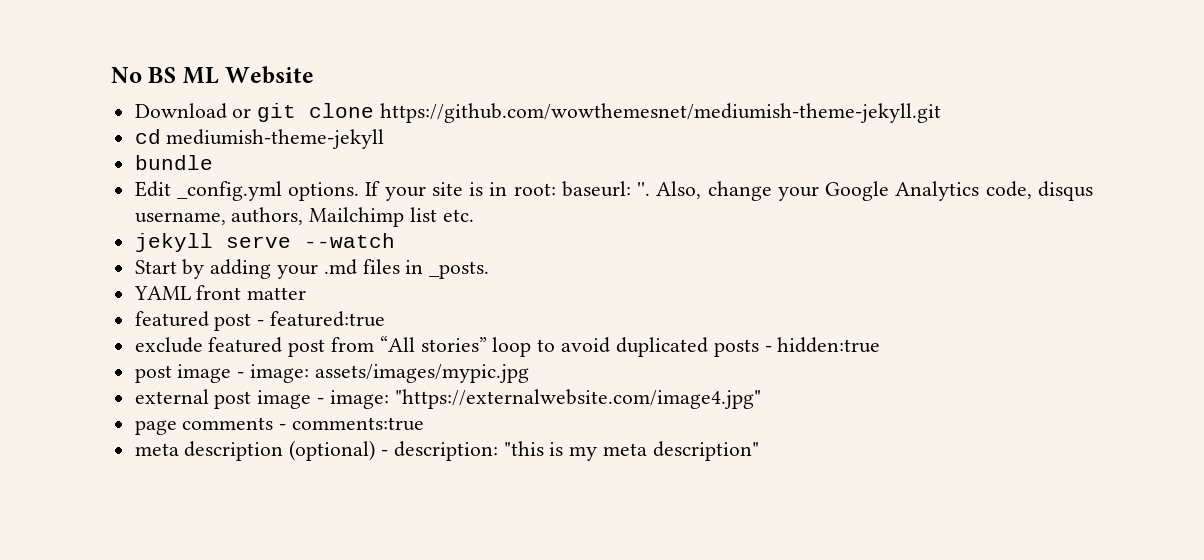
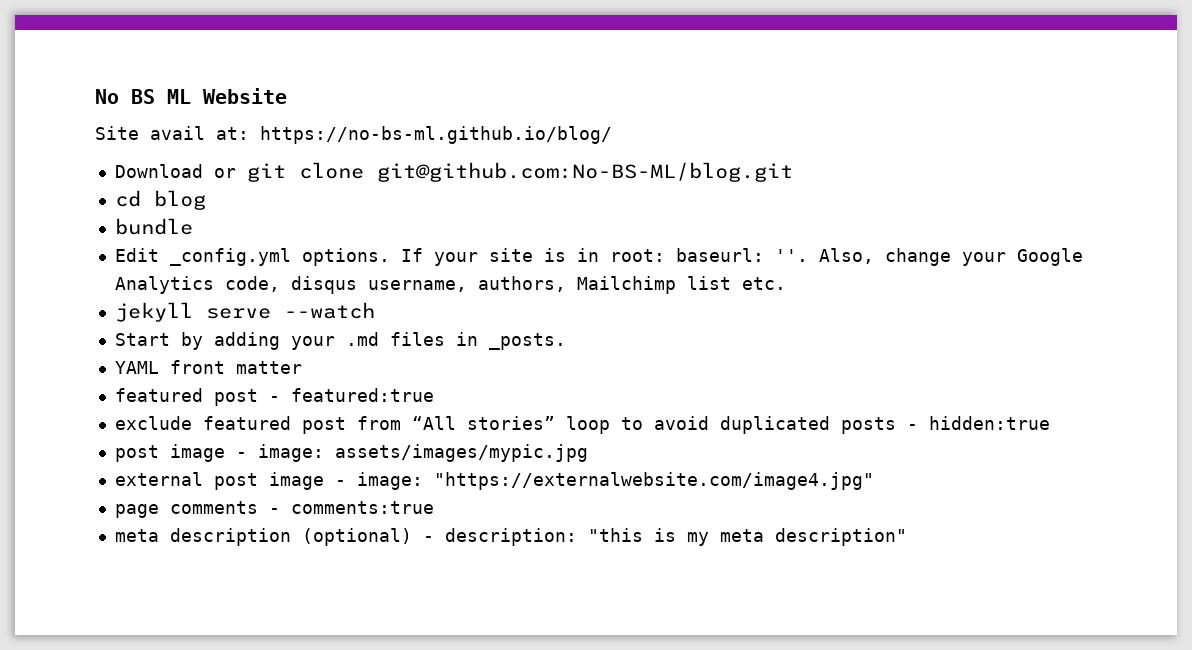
(315, 75) none -> [95,126,612,144] // Site avail at: https://no-bs-ml.github.io/blog/
[380,103,942,123] https://github.com/wowthemesnet/mediumish-theme-jekyll.git -> [376,162,793,182] git@github.com:No-BS-ML/blog.git
[166,129,385,149] mediumish-theme-jekyll -> [153,190,206,210] blog

